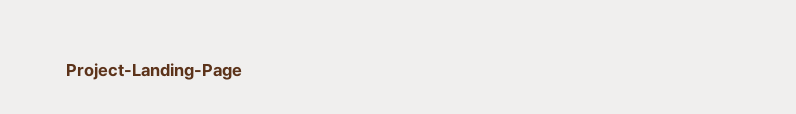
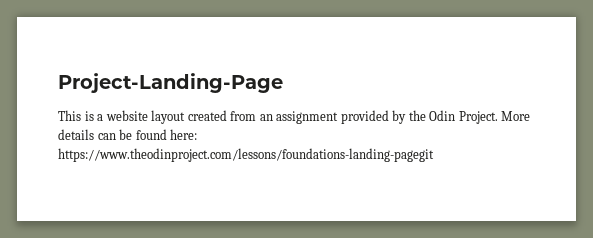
(242, 71) none -> [58,110,531,124] [58,129,198,140] [58,148,434,162] // This is a website layout created from an assignment provided by the Odin Project. More details can be found here: https://www.theodinproject.com/lessons/foundations-landing-pagegit

